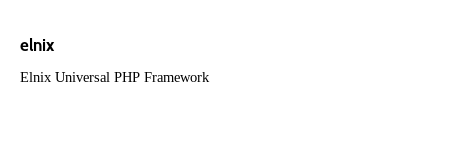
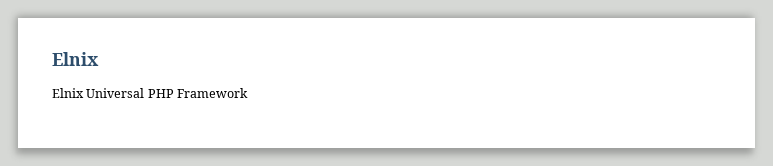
[20,38,55,51] elnix -> [52,52,99,66] Elnix

